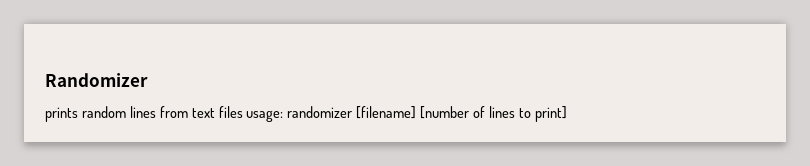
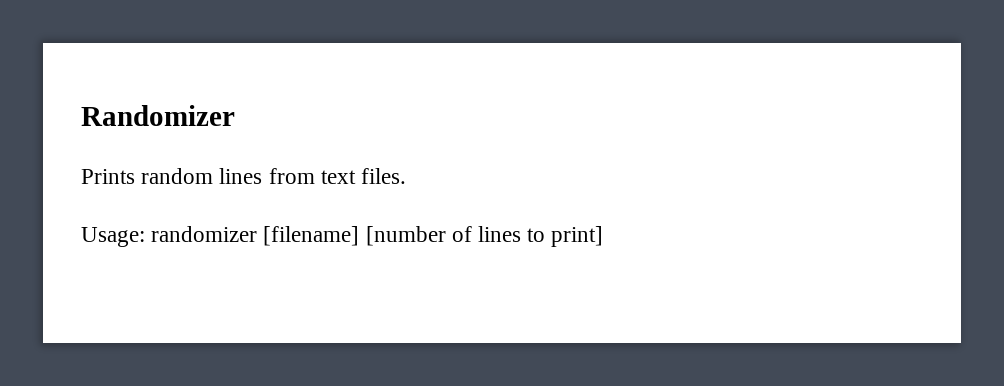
[45,107,78,122] prints -> [81,169,135,184] Prints
[218,106,284,122] files usage: -> [361,168,407,184] [81,227,145,247] files. // Usage:

